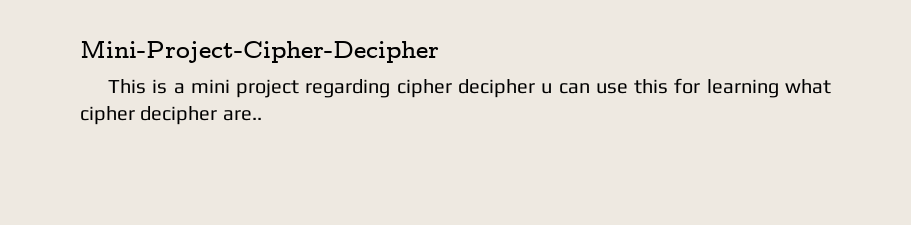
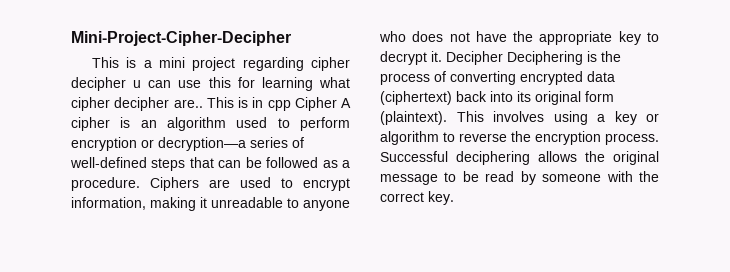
(262, 115) none -> [206,97,351,111] [71,117,350,131] [71,137,304,151] [70,157,350,171] [71,177,350,191] [71,197,350,211] [379,31,659,45] [380,51,621,65] [380,71,615,85] [380,91,614,105] [380,111,659,125] [380,131,659,145] [380,151,659,165] [380,171,659,185] [380,191,454,205] This is in cpp Cipher A cipher is an algorithm used to perform encryption or decryption—a series of well-defined steps that can be followed as a procedure. Ciphers are used to encrypt information, making it unreadable to anyone who does not have the appropriate key to decrypt it. Decipher Deciphering is the process of converting encrypted data (ciphertext) back into its original form (plaintext). This involves using a key or algorithm to reverse the encryption process. Successful deciphering allows the original message to be read by someone with the correct key.

